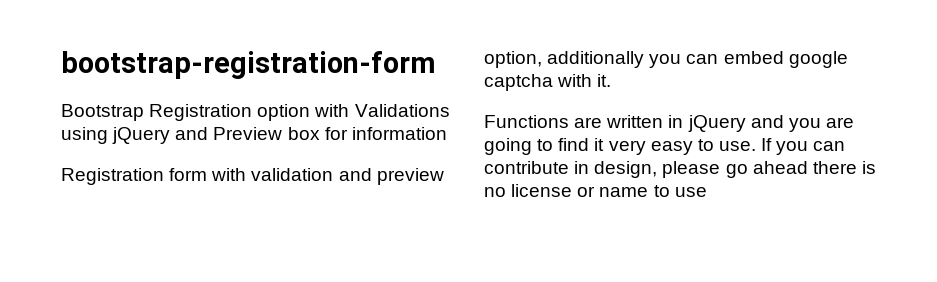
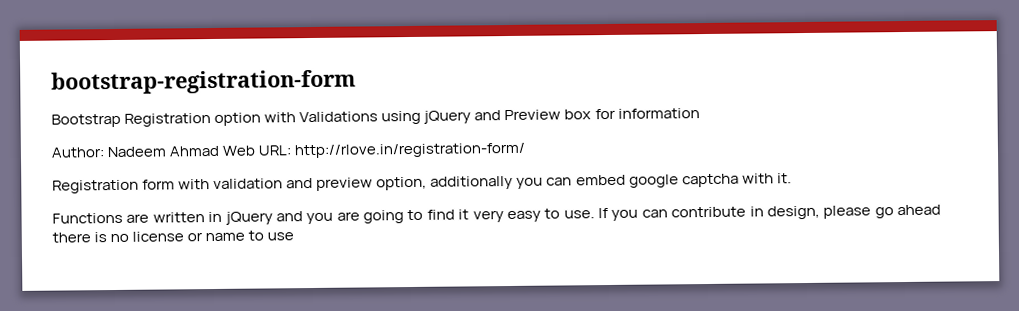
(447, 133) none -> [51,142,527,159] // Author: Nadeem Ahmad Web URL: http://rlove.in/registration-form/

